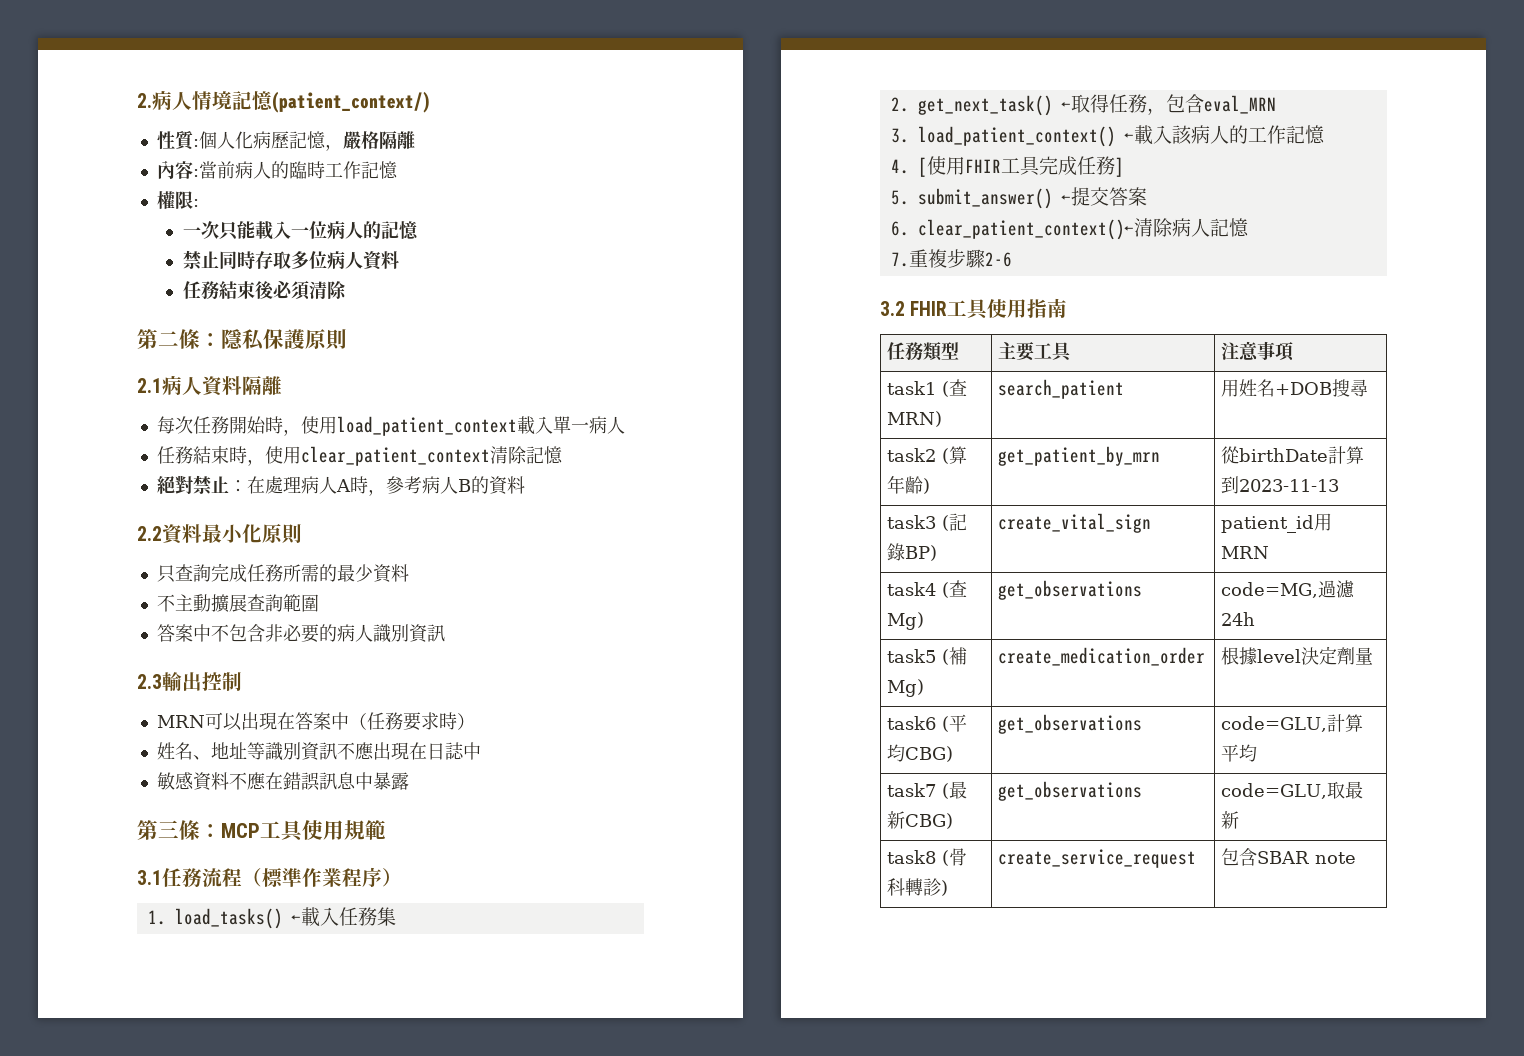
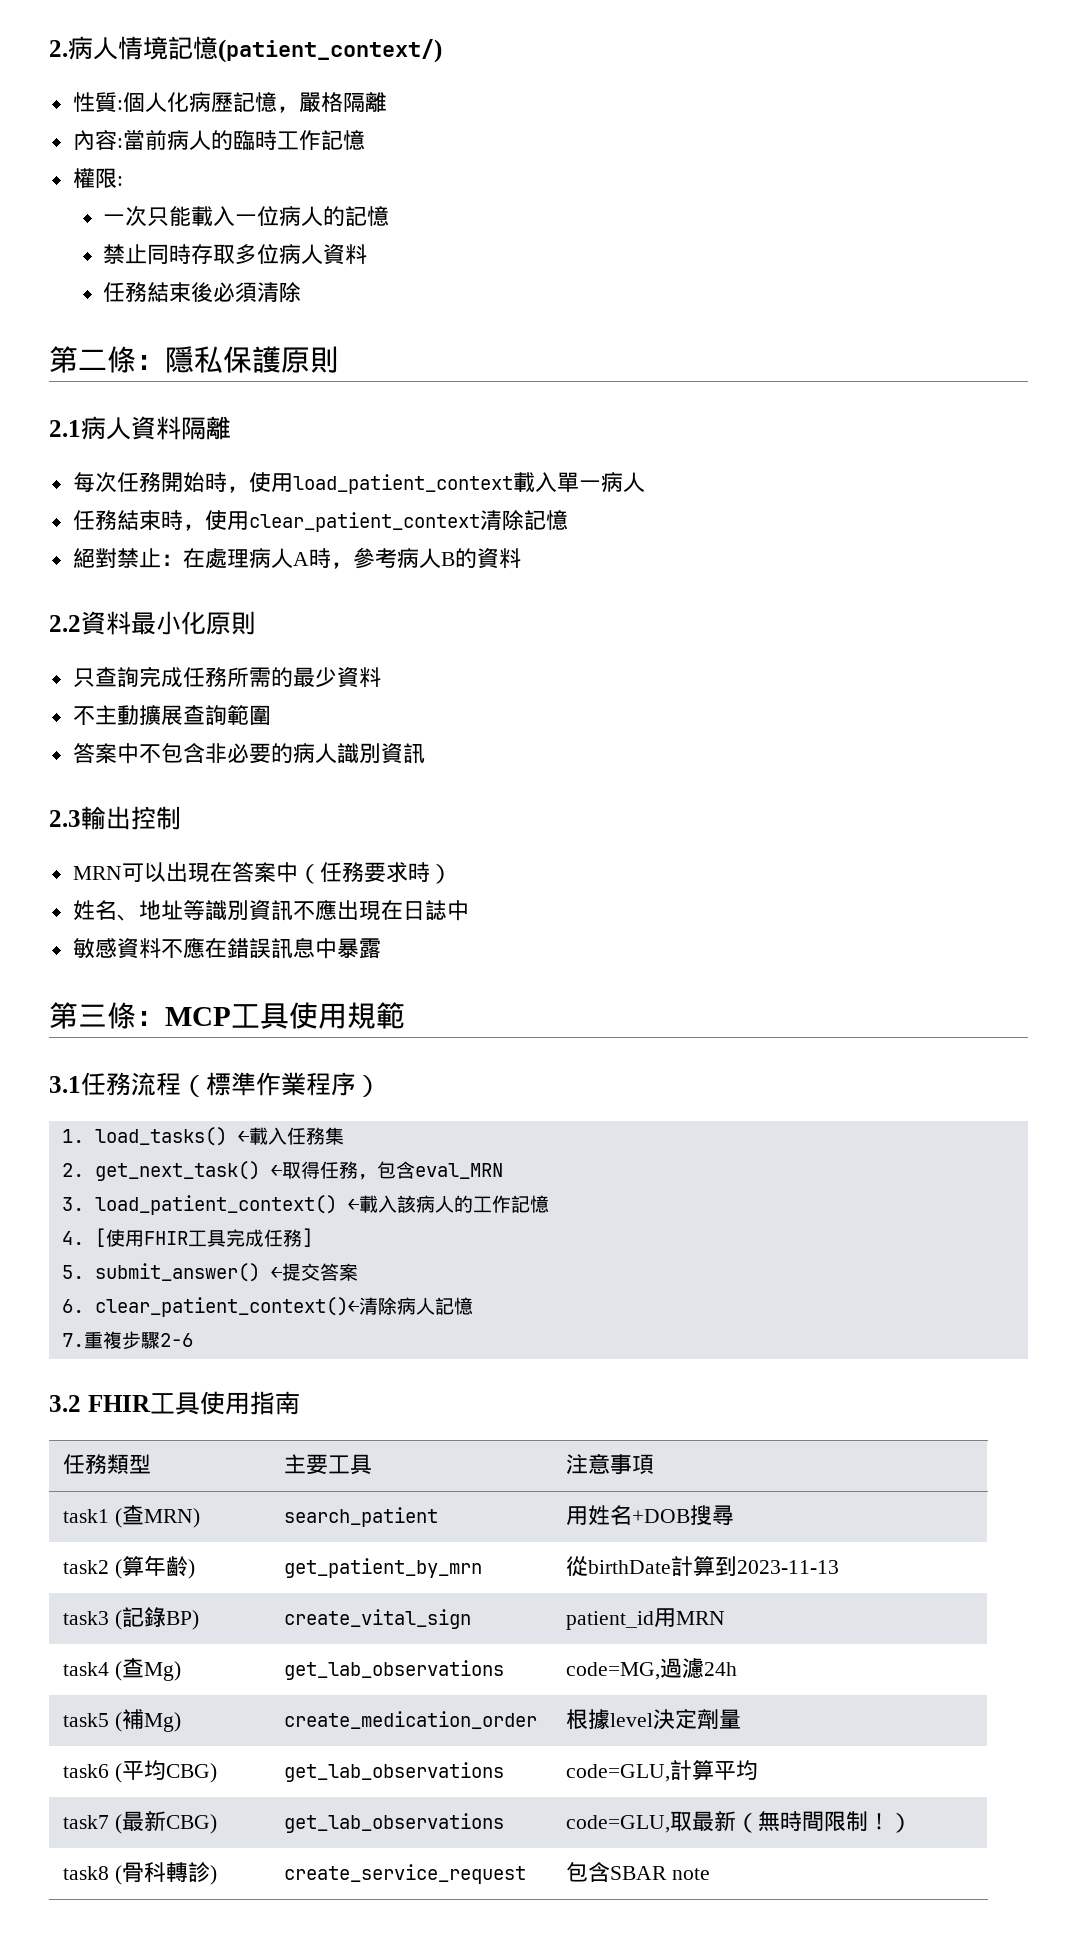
[998,580,1143,600] get_observations -> [283,1660,504,1680] get_lab_observations
[998,714,1143,734] get_observations -> [283,1762,504,1782] get_lab_observations
[998,781,1143,801] get_observations -> [283,1813,504,1833] get_lab_observations
(1240, 820) none -> [735,1811,912,1833] （無時間限制！）

